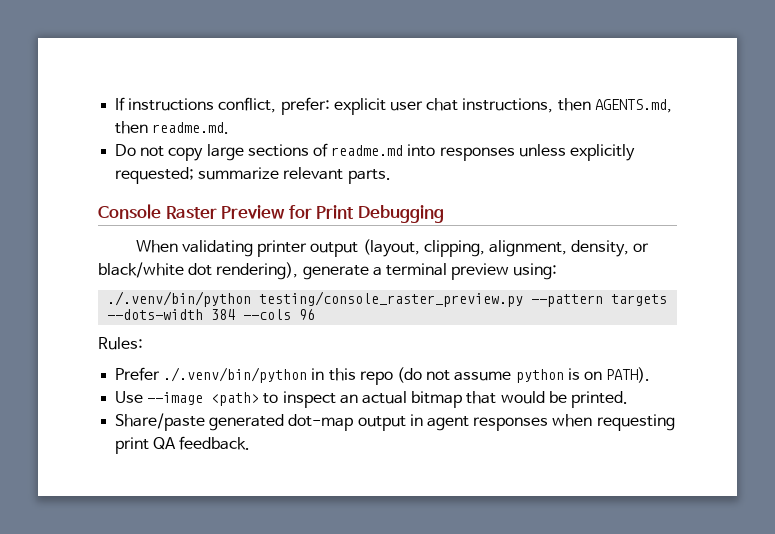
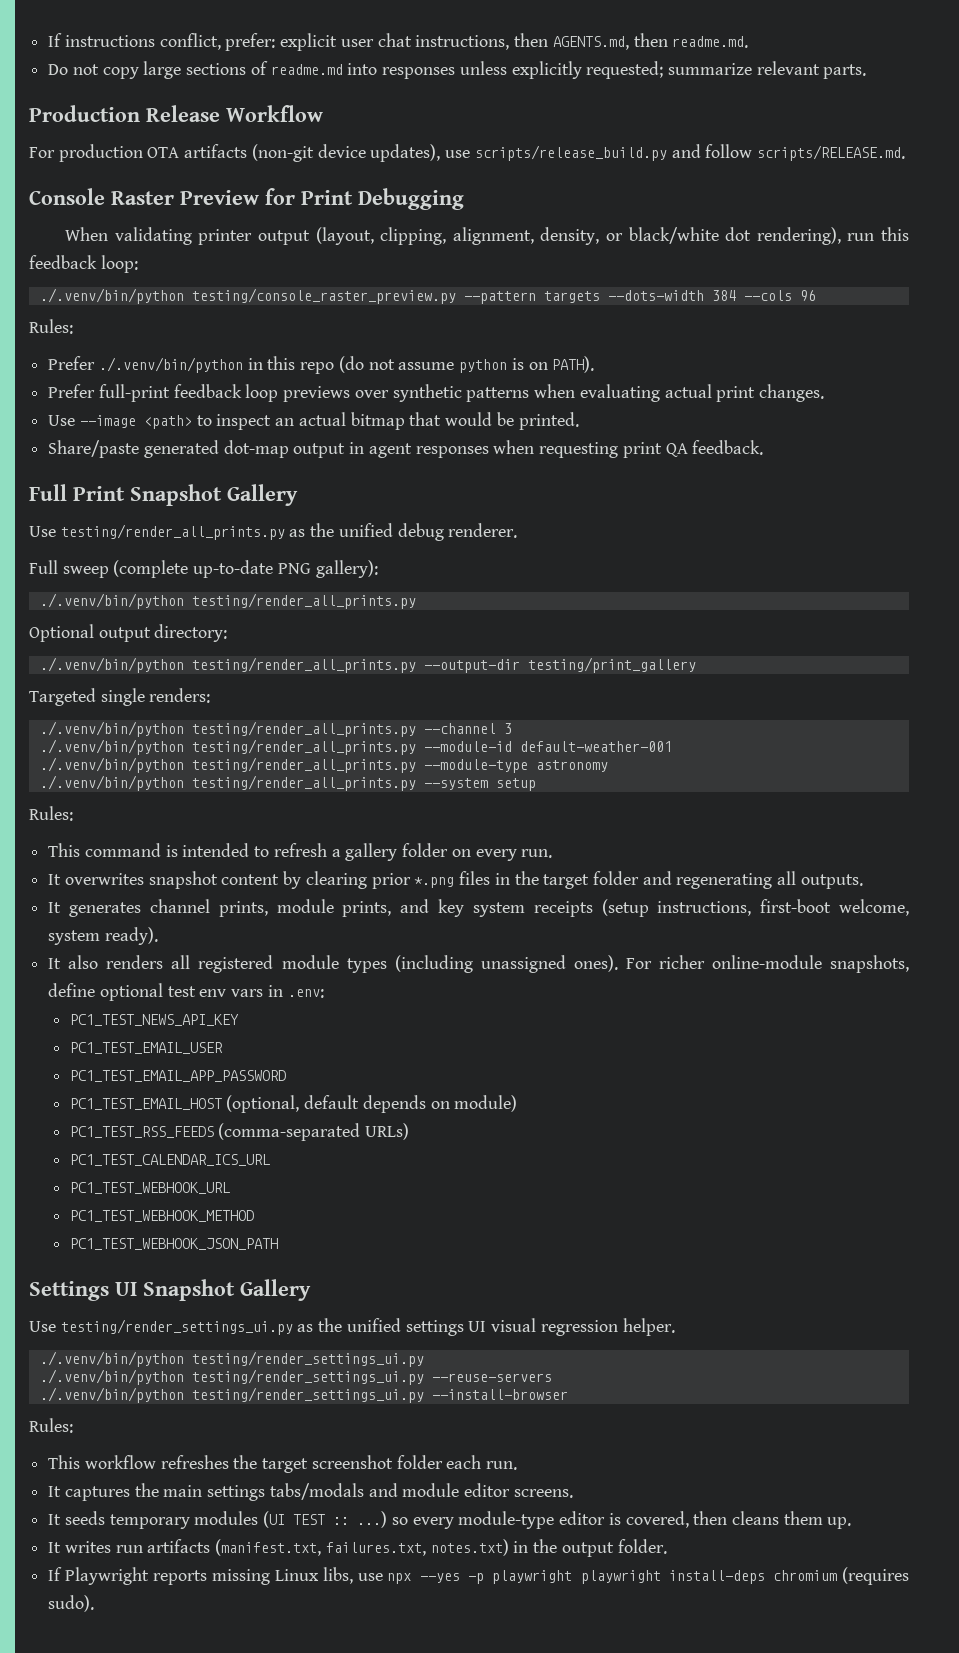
(391, 176) none -> [29,105,323,122] [29,144,905,162] // Production Release Workflow // For production OTA artifacts (non-git device updates), use scripts/release_build.py and follow scripts/RELEASE.md.
[302,263,558,280] generate a terminal preview using: -> [847,227,909,241] [29,255,138,273] run this feedback loop:
(651, 375) none -> [48,384,824,402] // Prefer full-print feedback loop previews over synthetic patterns when evaluating actual print changes.
(251, 443) none -> [29,484,298,506] [29,523,518,541] [29,560,378,578] [39,593,416,609] [29,624,228,642] [39,657,696,673] [29,688,211,706] [39,721,512,737] [39,739,672,755] [39,757,608,773] [39,775,536,791] [29,806,73,821] [48,843,553,861] [48,871,863,889] [48,899,910,917] [48,927,158,945] [48,955,909,973] [48,983,324,1001] [69,1014,239,1026] [69,1042,223,1054] [69,1070,286,1082] [69,1095,518,1113] [69,1123,410,1141] [69,1154,270,1166] [69,1182,230,1194] [69,1210,254,1222] [69,1238,278,1250] [29,1279,311,1301] [29,1318,675,1336] [39,1351,424,1367] [39,1369,552,1385] [39,1387,568,1403] [29,1418,73,1433] [48,1455,518,1473] [48,1483,573,1501] [48,1511,852,1529] [48,1539,667,1557] [48,1567,910,1585] [48,1595,95,1612] // Full Print Snapshot Gallery // Use testing/render_all_prints.py as the unified debug renderer. // Full sweep (complete up-to-date PNG gallery): // ./.venv/bin/python testing/render_all_prints.py // Optional output directory: // ./.venv/bin/python testing/render_all_prints.py --output-dir testing/print_gallery // Targeted single renders: // ./.venv/bin/python testing/render_all_prints.py --channel 3 // ./.venv/bin/python testing/render_all_prints.py --module-id default-weather-001 // ./.venv/bin/python testing/render_all_prints.py --module-type astronomy // ./.venv/bin/python testing/render_all_prints.py --system setup // Rules: // This command is intended to refresh a gallery folder on every run. // It overwrites snapshot content by clearing prior *.png files in the target folder and regenerating all outputs. // It generates channel prints, module prints, and key system receipts (setup instructions, first-boot welcome, system ready). // It also renders all registered module types (including unassigned ones). For richer online-module snapshots, define optional test env vars in .env: // PC1_TEST_NEWS_API_KEY // PC1_TEST_EMAIL_USER // PC1_TEST_EMAIL_APP_PASSWORD // PC1_TEST_EMAIL_HOST (optional, default depends on module) // PC1_TEST_RSS_FEEDS (comma-separated URLs) // PC1_TEST_CALENDAR_ICS_URL // PC1_TEST_WEBHOOK_URL // PC1_TEST_WEBHOOK_METHOD // PC1_TEST_WEBHOOK_JSON_PATH // Settings UI Snapshot Gallery // Use testing/render_settings_ui.py as the unified settings UI visual regression helper. // ./.venv/bin/python testing/render_settings_ui.py // ./.venv/bin/python testing/render_settings_ui.py --reuse-servers // ./.venv/bin/python testing/render_settings_ui.py --install-browser // Rules: // This workflow refreshes the target screenshot folder each run. // It captures the main settings tabs/modals and module editor screens. // It seeds temporary modules (UI TEST :: ...) so every module-type editor is covered, then cleans them up. // It writes run artifacts (manifest.txt, failures.txt, notes.txt) in the output folder. // If Playwright reports missing Linux libs, use npx --yes -p playwright playwright install-deps chromium (requires sudo).

